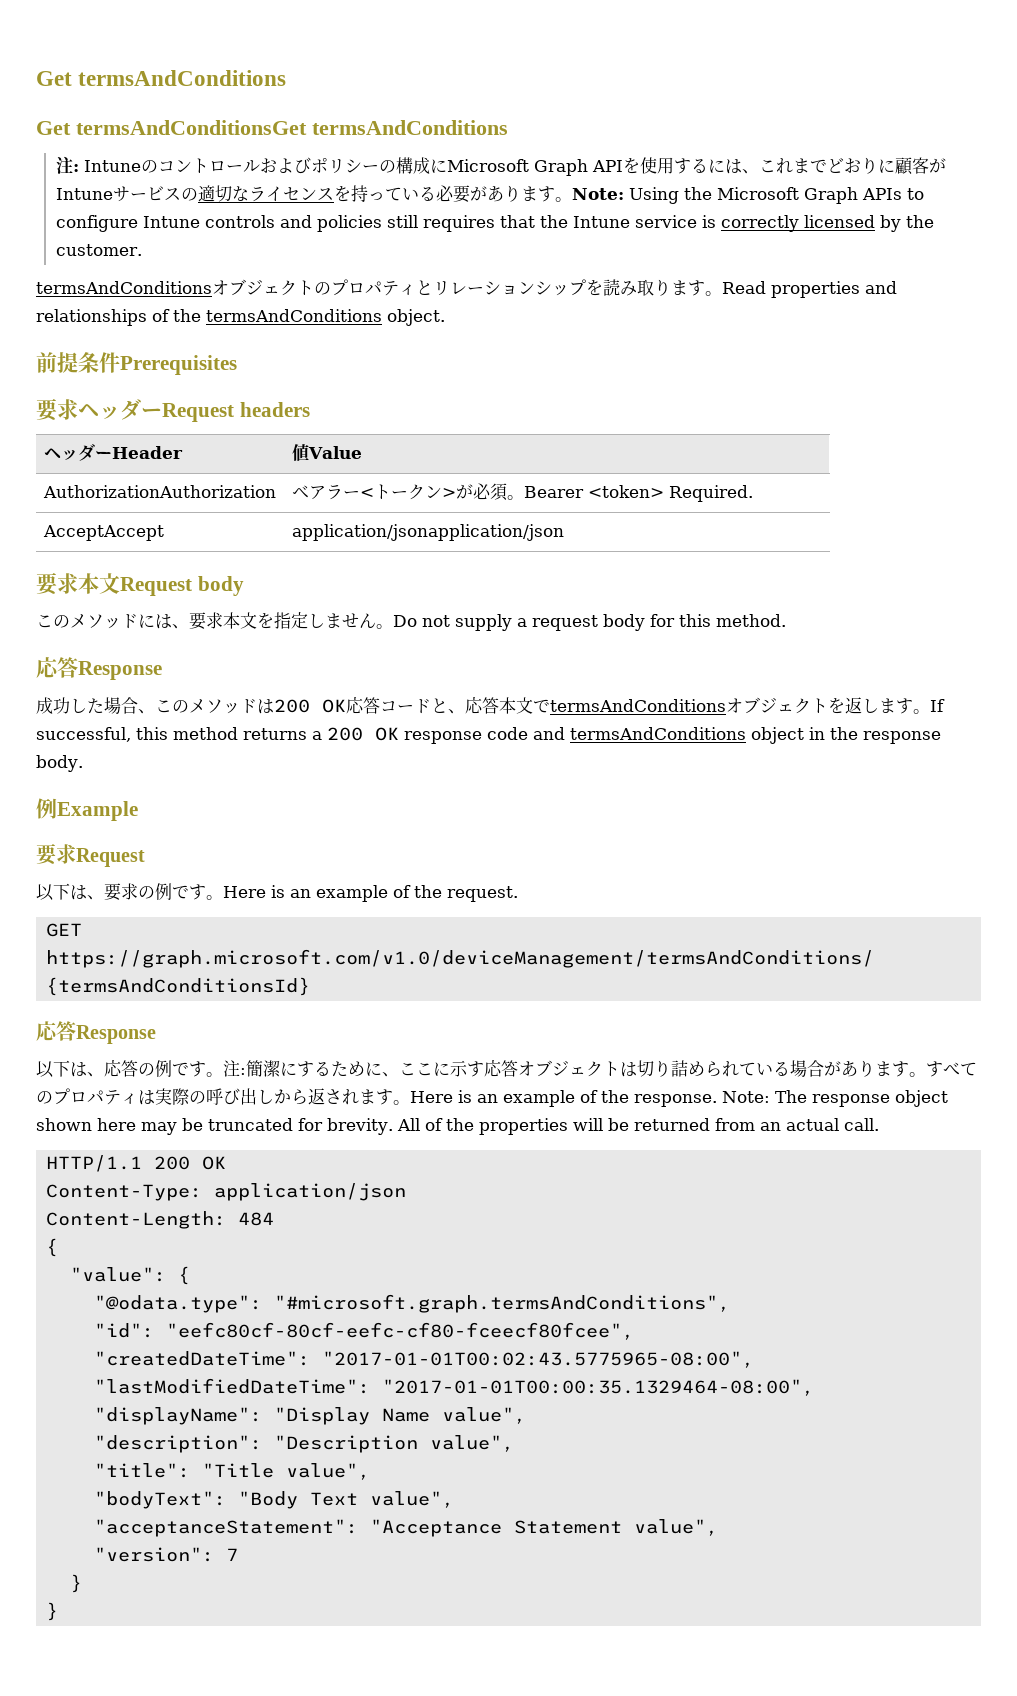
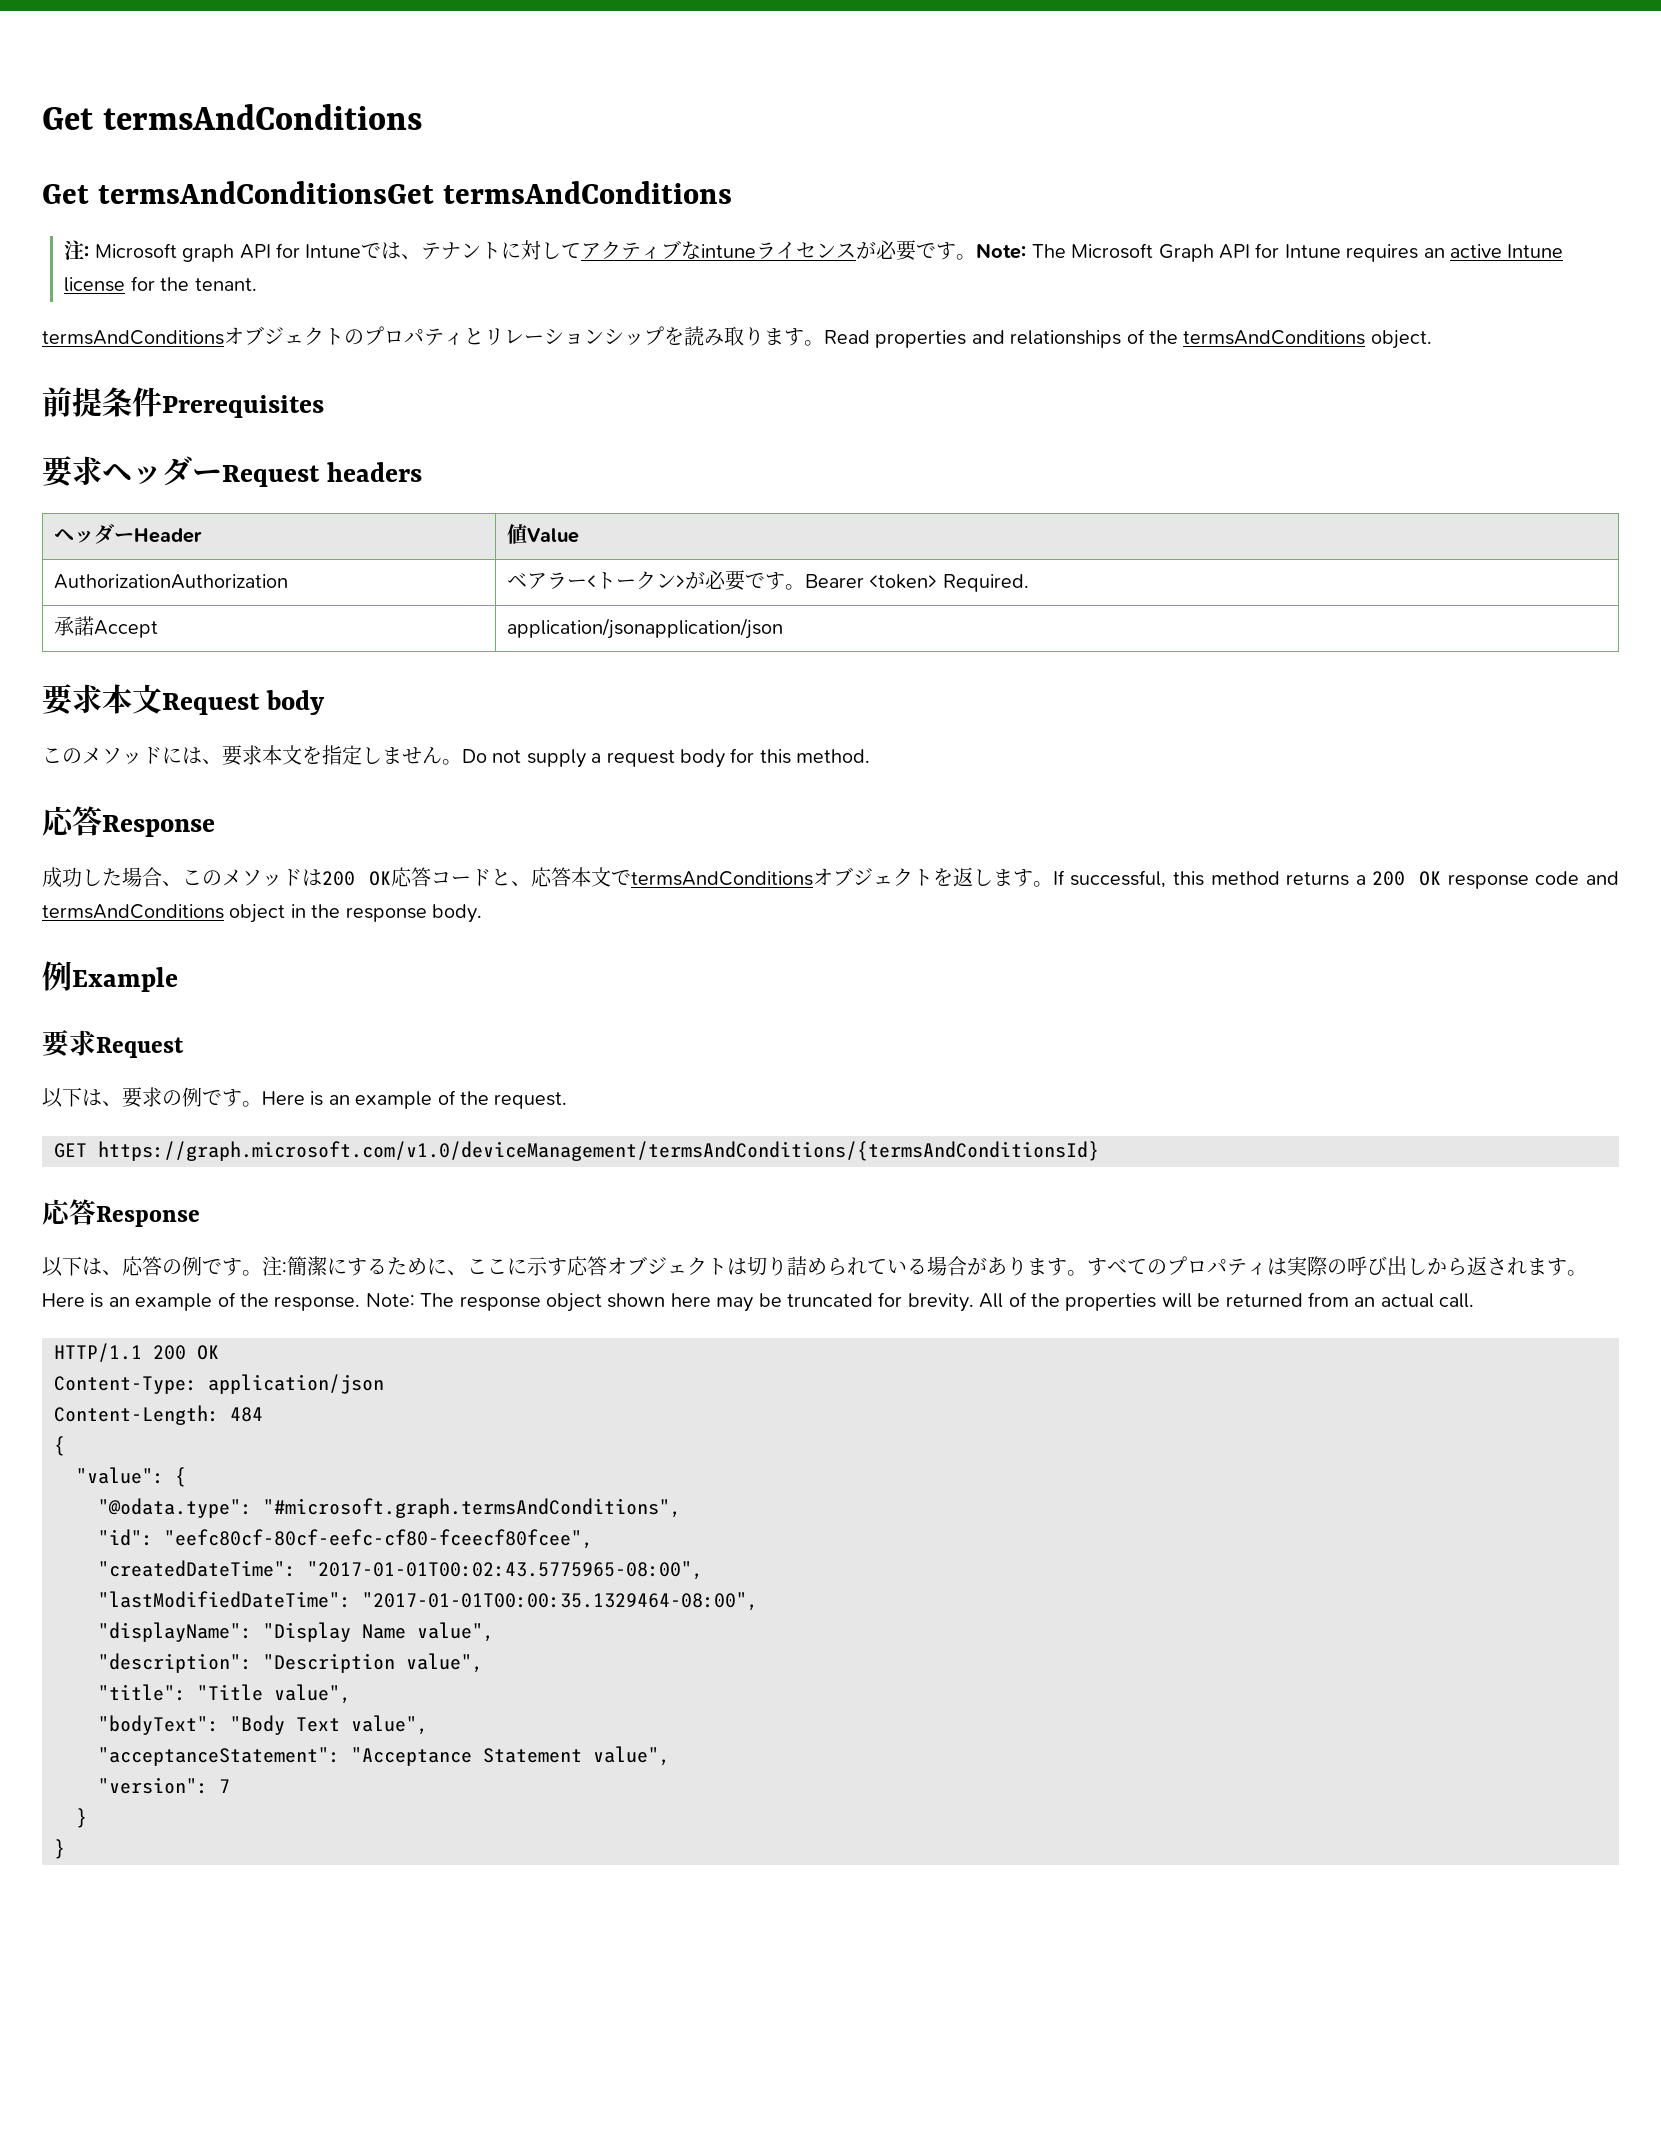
[83,157,946,176] [55,185,924,204] [55,215,934,232] [55,244,142,256] Intuneのコントロールおよびポリシーの構成にMicrosoft Graph APIを使用するには、これまでどおりに顧客がIntuneサービスの適切なライセンスを持っている必要があります。Note: Using the Microsoft Graph APIs to configure Intune controls and policies still requires that the Intune service is correctly licensed by the customer. -> [94,240,1564,262] [64,276,257,292] Microsoft graph API for Intuneでは、テナントに対してアクティブなintuneライセンスが必要です。Note: The Microsoft Graph API for Intune requires an active Intune license for the tenant.
[489,483,507,501] 須 -> [725,570,786,591] 要です
[42,525,164,541] AcceptAccept -> [54,616,159,638] 承諾Accept

